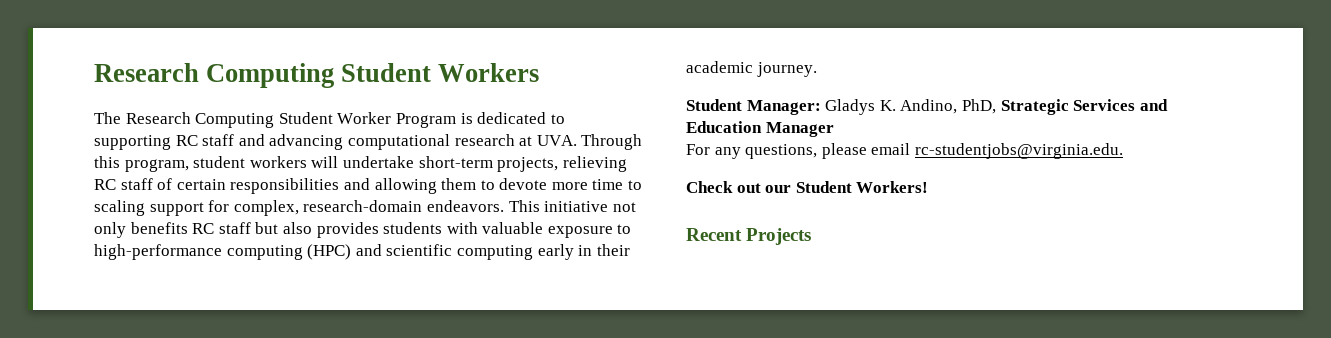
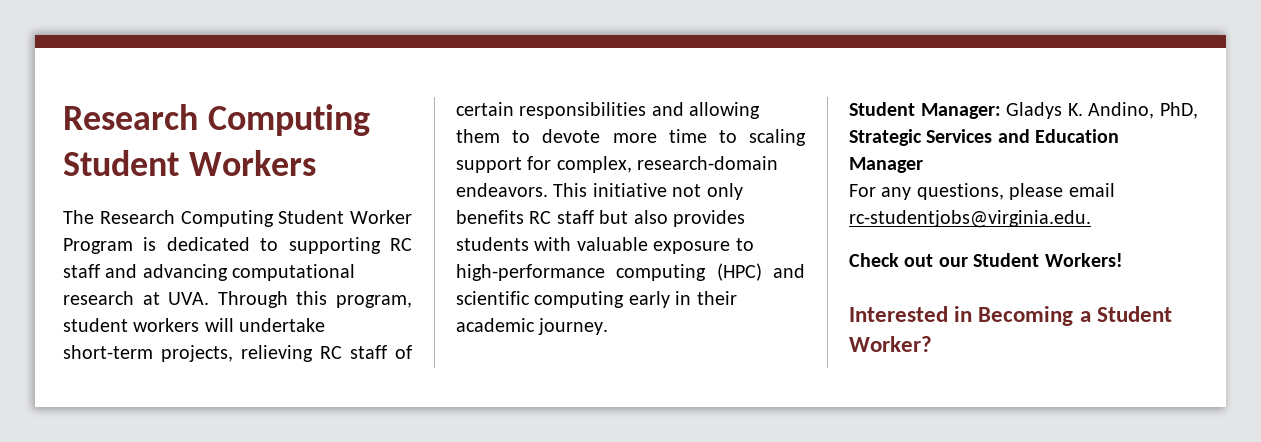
[686,228,812,245] Recent Projects -> [849,306,1172,326] [849,336,932,352] Interested in Becoming a Student Worker?

